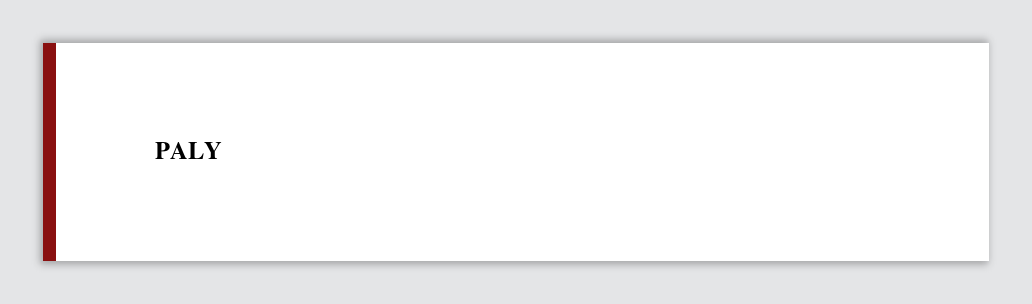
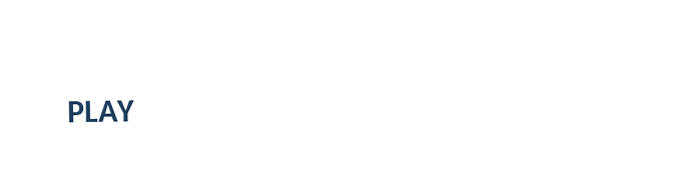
[155,142,222,159] PALY -> [67,100,135,123] PLAY

